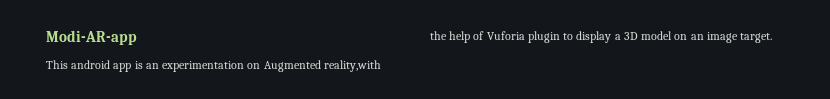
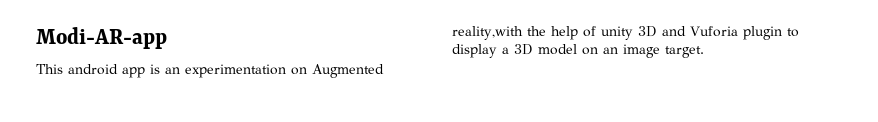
(485, 35) none -> [600,26,686,40] unity 3D and

